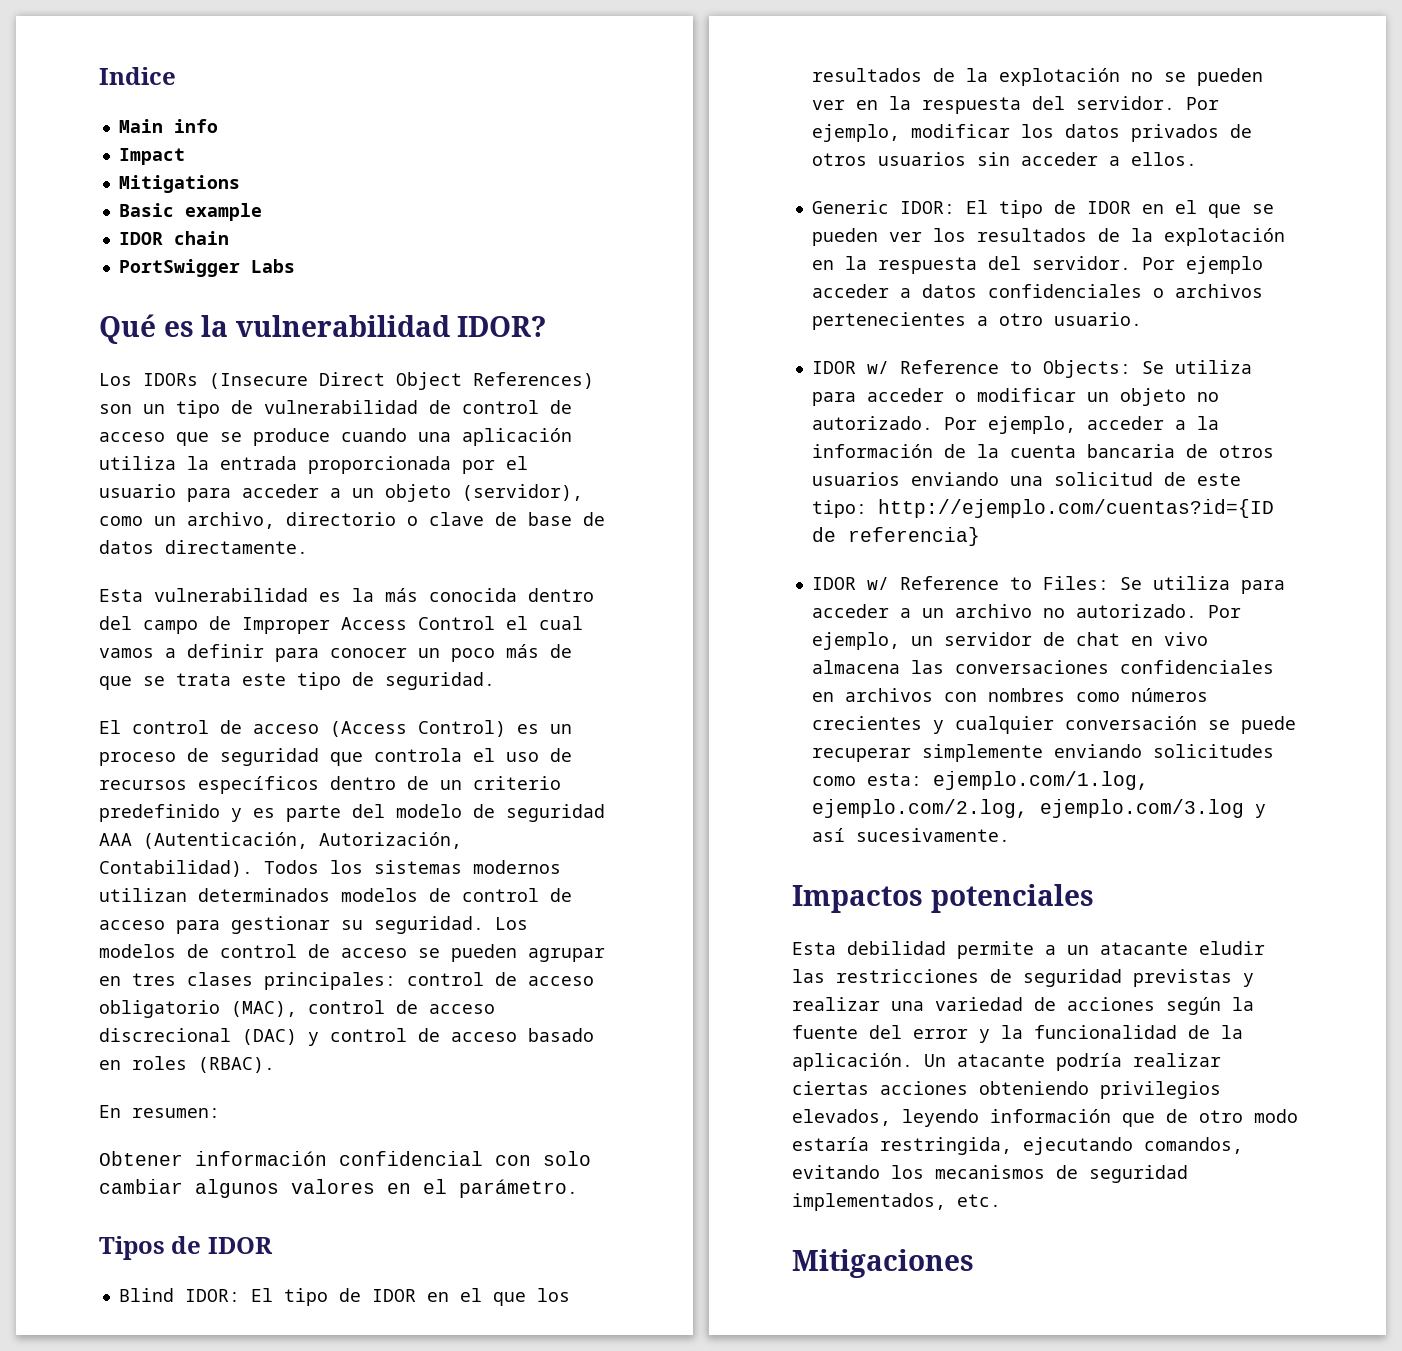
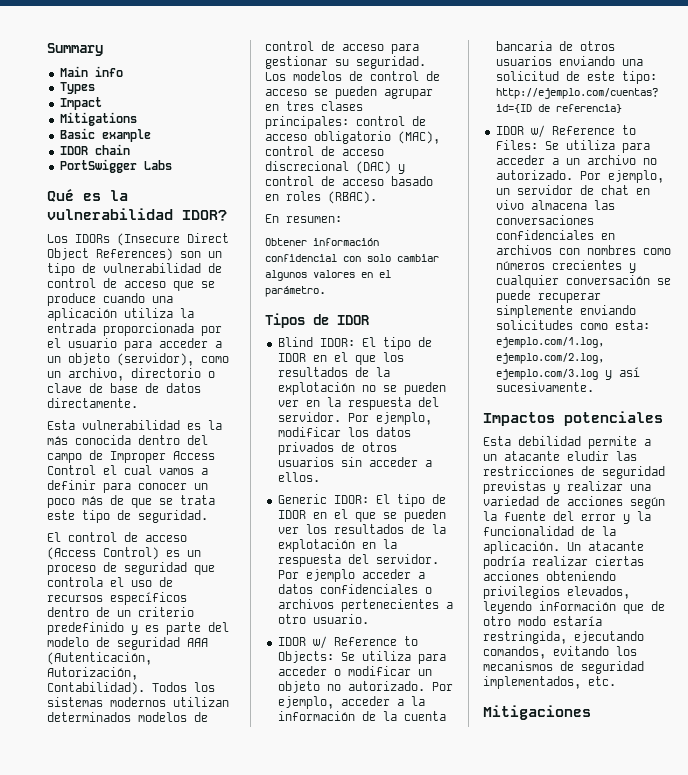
[99,67,176,85] Indice -> [47,43,103,56] Summary
(218, 126) none -> [59,82,95,94] // Types

